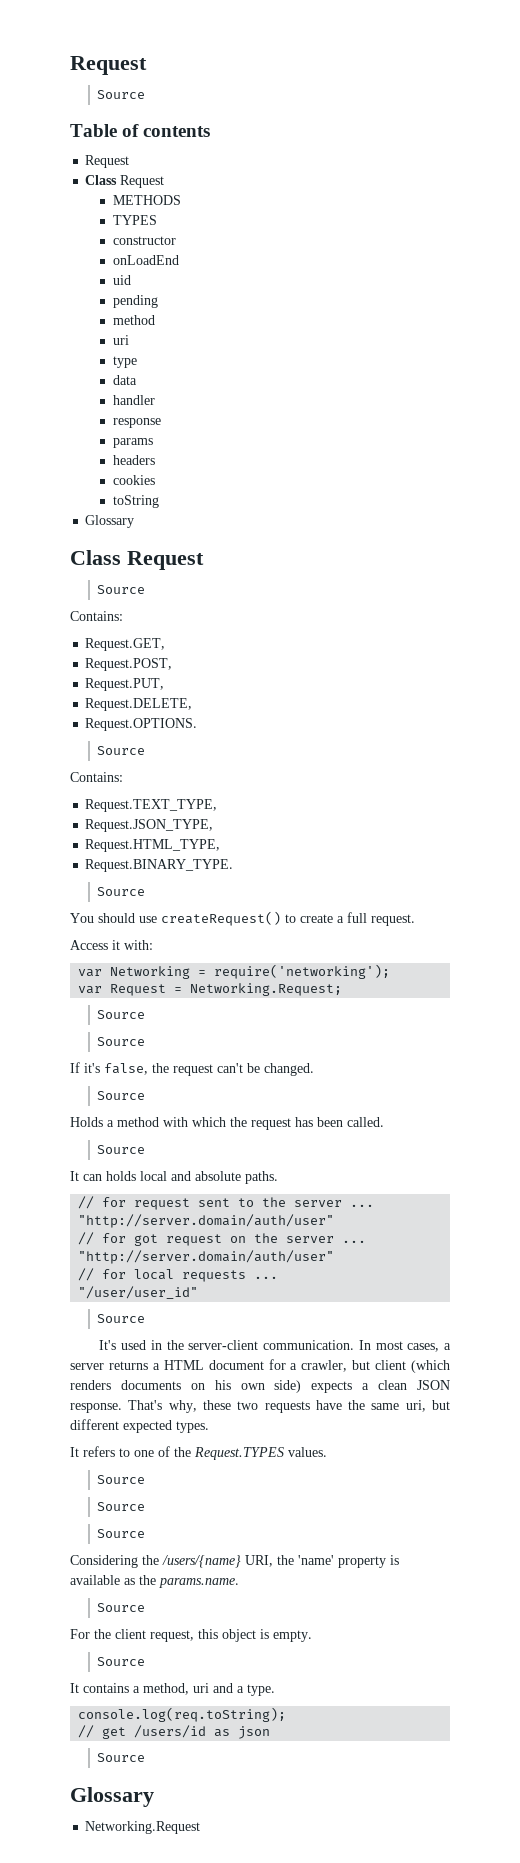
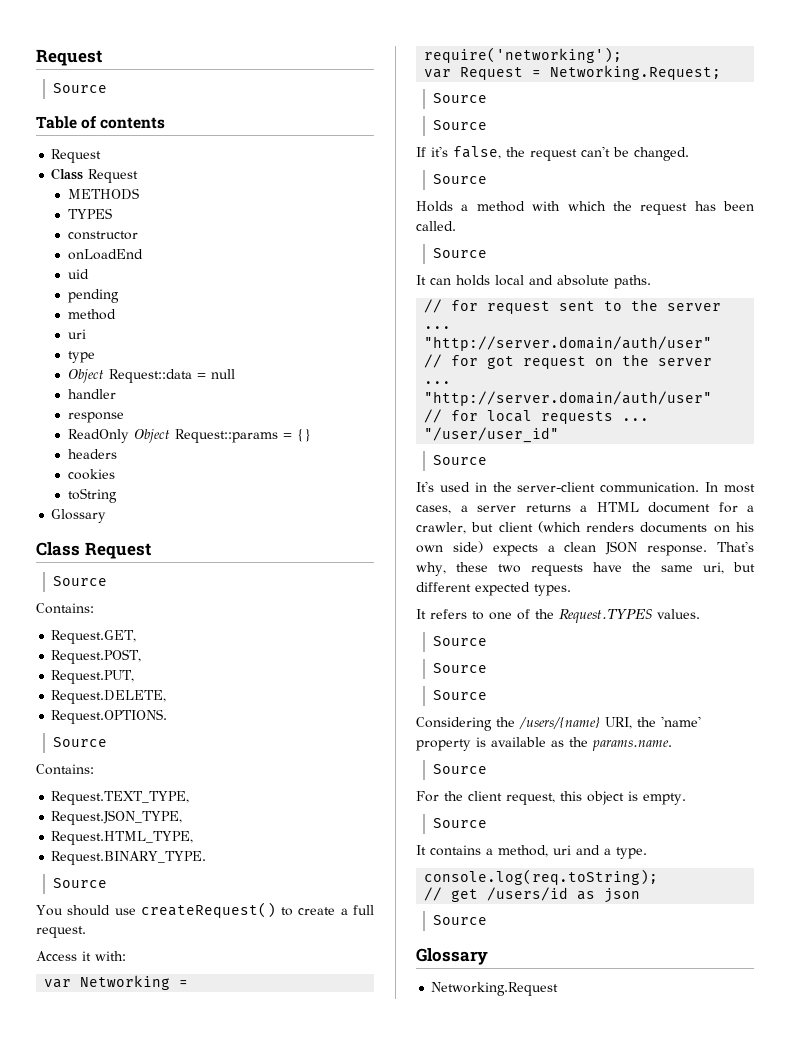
[112,375,137,385] [112,395,155,405] [112,418,161,428] [112,438,153,448] data // handler // response // params -> [68,369,236,383] [68,389,117,399] [68,412,125,423] [68,429,312,443] Object Request::data = null // handler // response // ReadOnly Object Request::params = {}

